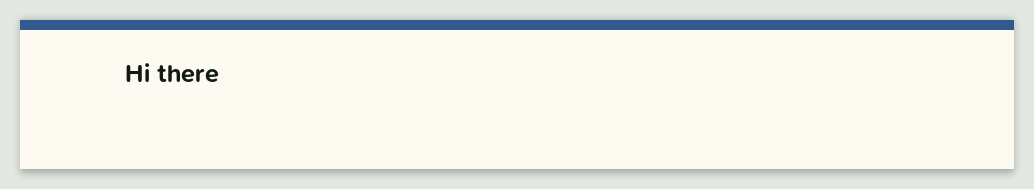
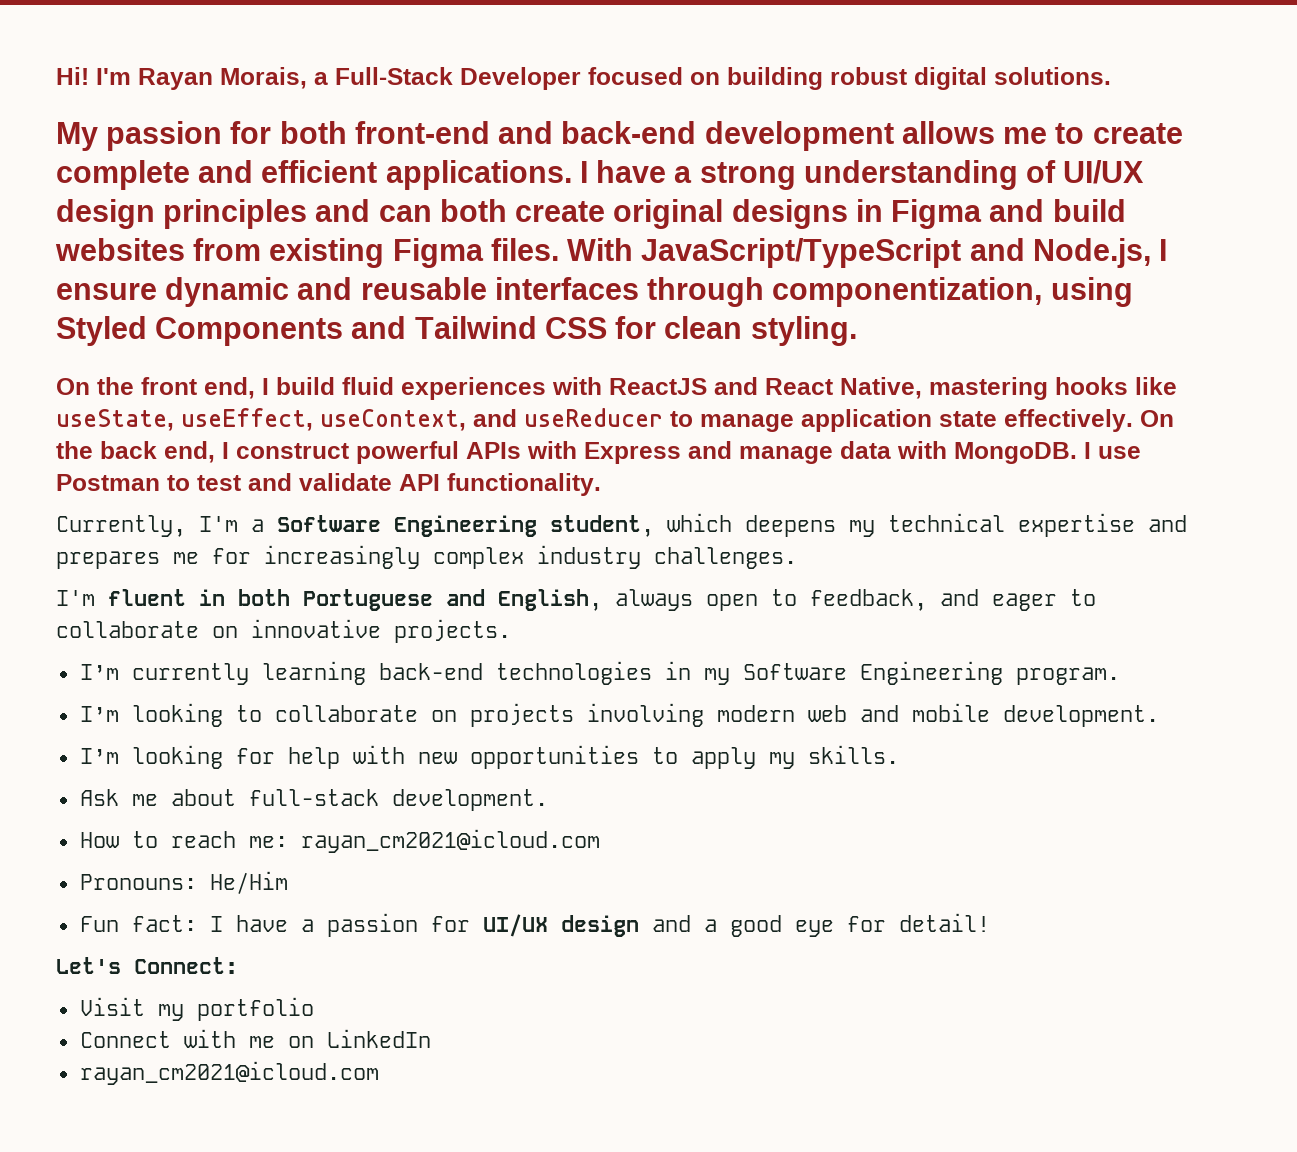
[125,63,219,83] Hi there -> [56,67,1111,90] [56,121,1183,151] [56,160,1145,190] [56,199,1126,229] [55,238,1168,268] [56,277,1133,307] [56,316,857,346] [56,377,1177,400] [56,408,1174,432] [56,441,1141,464] [56,473,601,496] [56,513,1187,537] [56,545,797,569] [56,589,1096,611] [56,619,511,643] [79,661,1120,685] [79,703,1159,727] [79,745,899,769] [79,789,548,811] [79,829,600,853] [79,871,288,894] [79,913,990,937] [56,957,238,974] [79,997,314,1021] [79,1029,431,1048] [79,1061,379,1085] Hi! I'm Rayan Morais, a Full-Stack Developer focused on building robust digital solutions. // My passion for both front-end and back-end development allows me to create complete and efficient applications. I have a strong understanding of UI/UX design principles and can both create original designs in Figma and build websites from existing Figma files. With JavaScript/TypeScript and Node.js, I ensure dynamic and reusable interfaces through componentization, using Styled Components and Tailwind CSS for clean styling. // On the front end, I build fluid experiences with ReactJS and React Native, mastering hooks like useState, useEffect, useContext, and useReducer to manage application state effectively. On the back end, I construct powerful APIs with Express and manage data with MongoDB. I use Postman to test and validate API functionality. // Currently, I'm a Software Engineering student, which deepens my technical expertise and prepares me for increasingly complex industry challenges. // I'm fluent in both Portuguese and English, always open to feedback, and eager to collaborate on innovative projects. // I’m currently learning back-end technologies in my Software Engineering program. // I’m looking to collaborate on projects involving modern web and mobile development. // I’m looking for help with new opportunities to apply my skills. // Ask me about full-stack development. // How to reach me: rayan_cm2021@icloud.com // Pronouns: He/Him // Fun fact: I have a passion for UI/UX design and a good eye for detail! // Let's Connect: // Visit my portfolio // Connect with me on LinkedIn // rayan_cm2021@icloud.com

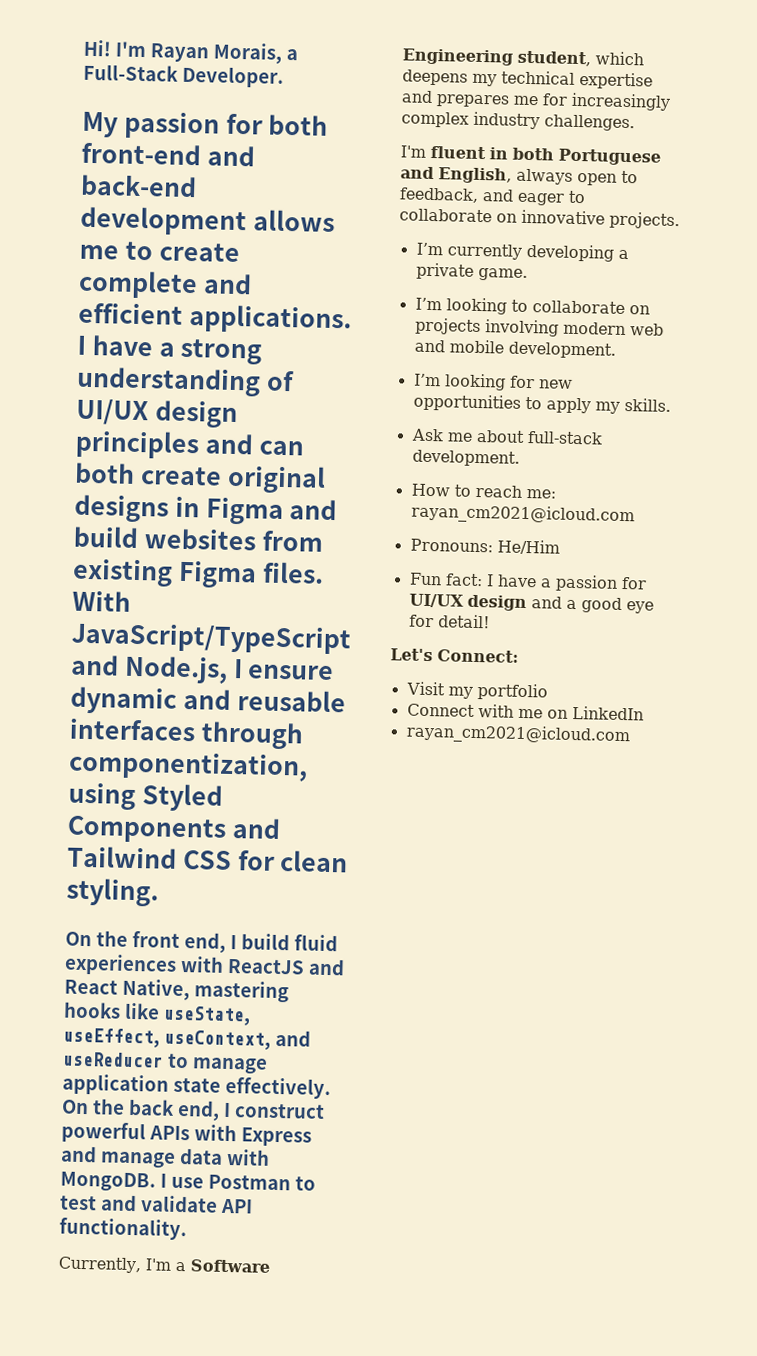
[460,67,1111,90] Developer focused on building robust digital solutions. -> [181,65,284,88] Developer.
[261,661,1120,685] learning back-end technologies in my Software Engineering program. -> [525,243,629,262] [415,262,528,281] developing a private game.
[287,745,405,769] help with -> (535, 382) none

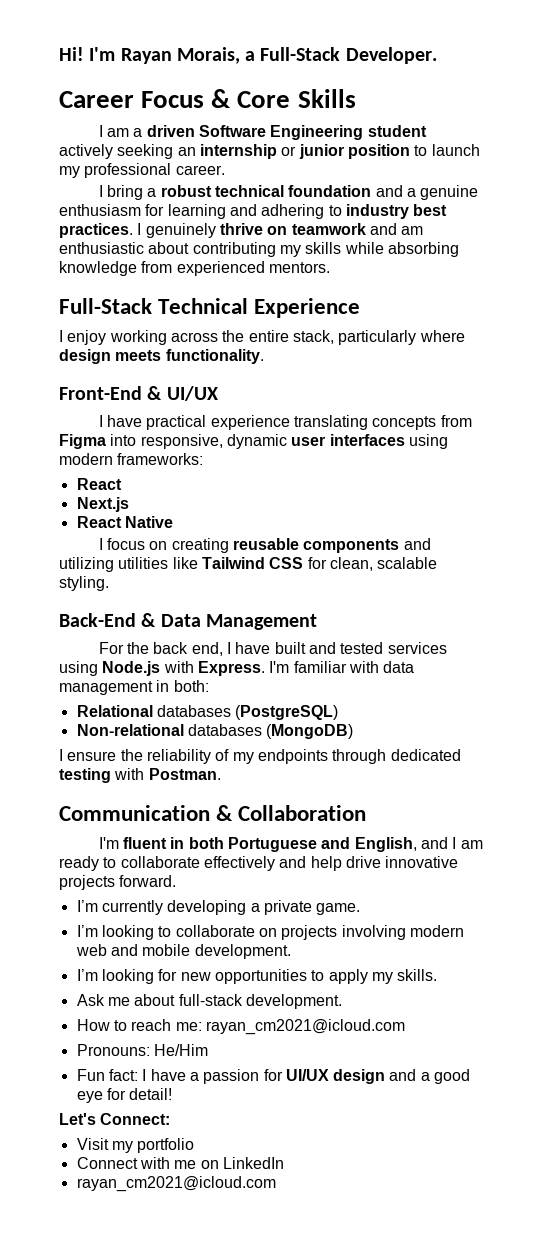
[82,111,329,140] [81,142,255,167] [80,174,197,198] [80,205,335,237] [79,241,240,263] [78,269,252,300] [78,302,352,335] [77,335,263,365] [76,366,295,397] [76,398,238,429] [75,429,304,460] [74,462,326,494] [74,494,338,526] [73,525,323,552] [72,558,324,589] [72,590,131,612] [71,622,352,655] [71,654,335,684] [70,686,346,715] [69,718,304,750] [68,750,308,782] [68,782,223,812] [67,815,281,844] My passion for both front-end and back-end development allows me to create complete and efficient applications. I have a strong understanding of UI/UX design principles and can both create original designs in Figma and build websites from existing Figma files. With JavaScript/TypeScript and Node.js, I ensure dynamic and reusable interfaces through componentization, using Styled Components and -> [59,89,356,108] [98,125,427,140] [59,144,480,159] [59,163,225,178] [98,185,479,200] [59,204,448,219] [59,223,424,238] [59,242,459,257] [59,261,330,276] [59,298,361,318] [59,330,465,345] [59,349,264,364] [59,386,218,401] [98,415,472,430] [59,434,448,449] [59,453,204,465] [76,478,122,490] [76,497,129,512] [76,516,173,528] [98,538,431,553] [59,557,198,572] Career Focus & Core Skills // I am a driven Software Engineering student actively seeking an internship or junior position to launch my professional career. // I bring a robust technical foundation and a genuine enthusiasm for learning and adhering to industry best practices. I genuinely thrive on teamwork and am enthusiastic about contributing my skills while absorbing knowledge from experienced mentors. // Full-Stack Technical Experience // I enjoy working across the entire stack, particularly where design meets functionality. // Front-End & UI/UX // I have practical experience translating concepts from Figma into responsive, dynamic user interfaces using modern frameworks: // React // Next.js // React Native // I focus on creating reusable components and utilizing utilities like
[280,850,349,873] clean -> [329,557,438,571] clean, scalable
[65,930,338,953] [64,953,345,976] [64,978,289,1003] [63,1001,251,1026] [63,1027,311,1050] [62,1051,268,1074] [62,1073,331,1100] [61,1098,325,1121] [61,1121,312,1147] [60,1145,270,1168] [60,1171,316,1192] [59,1194,253,1214] [59,1217,187,1241] [58,1256,270,1274] [402,48,644,67] [402,69,653,90] [401,90,671,111] [401,111,635,132] On the front end, I build fluid experiences with ReactJS and React Native, mastering hooks like useState, useEffect, useContext, and useReducer to manage application state effectively. On the back end, I construct powerful APIs with Express and manage data with MongoDB. I use Postman to test and validate API functionality. // Currently, I'm a Software Engineering student, which deepens my technical expertise and prepares me for increasingly complex industry challenges. -> [59,613,317,630] [98,642,447,656] [59,661,415,676] [59,680,209,695] [76,705,339,720] [76,724,354,739] [59,749,461,764] [59,768,221,783] [59,805,367,821] Back-End & Data Management // For the back end, I have built and tested services using Node.js with Express. I'm familiar with data management in both: // Relational databases (PostgreSQL) // Non-relational databases (MongoDB) // I ensure the reliability of my endpoints through dedicated testing with Postman. // Communication & Collaboration
[516,168,638,186] [399,187,586,206] [399,208,680,230] always open to feedback, and eager to collaborate on innovative projects. -> [421,837,483,849] [59,856,459,871] [59,875,177,890] and I am ready to collaborate effectively and help drive innovative projects forward.

